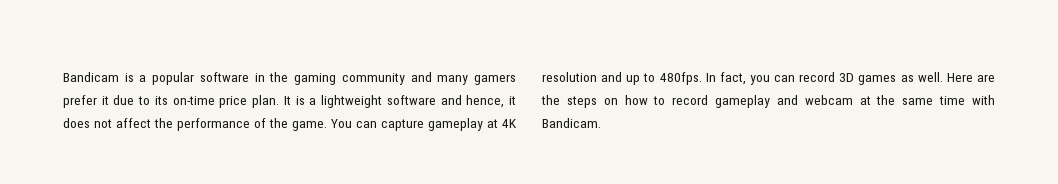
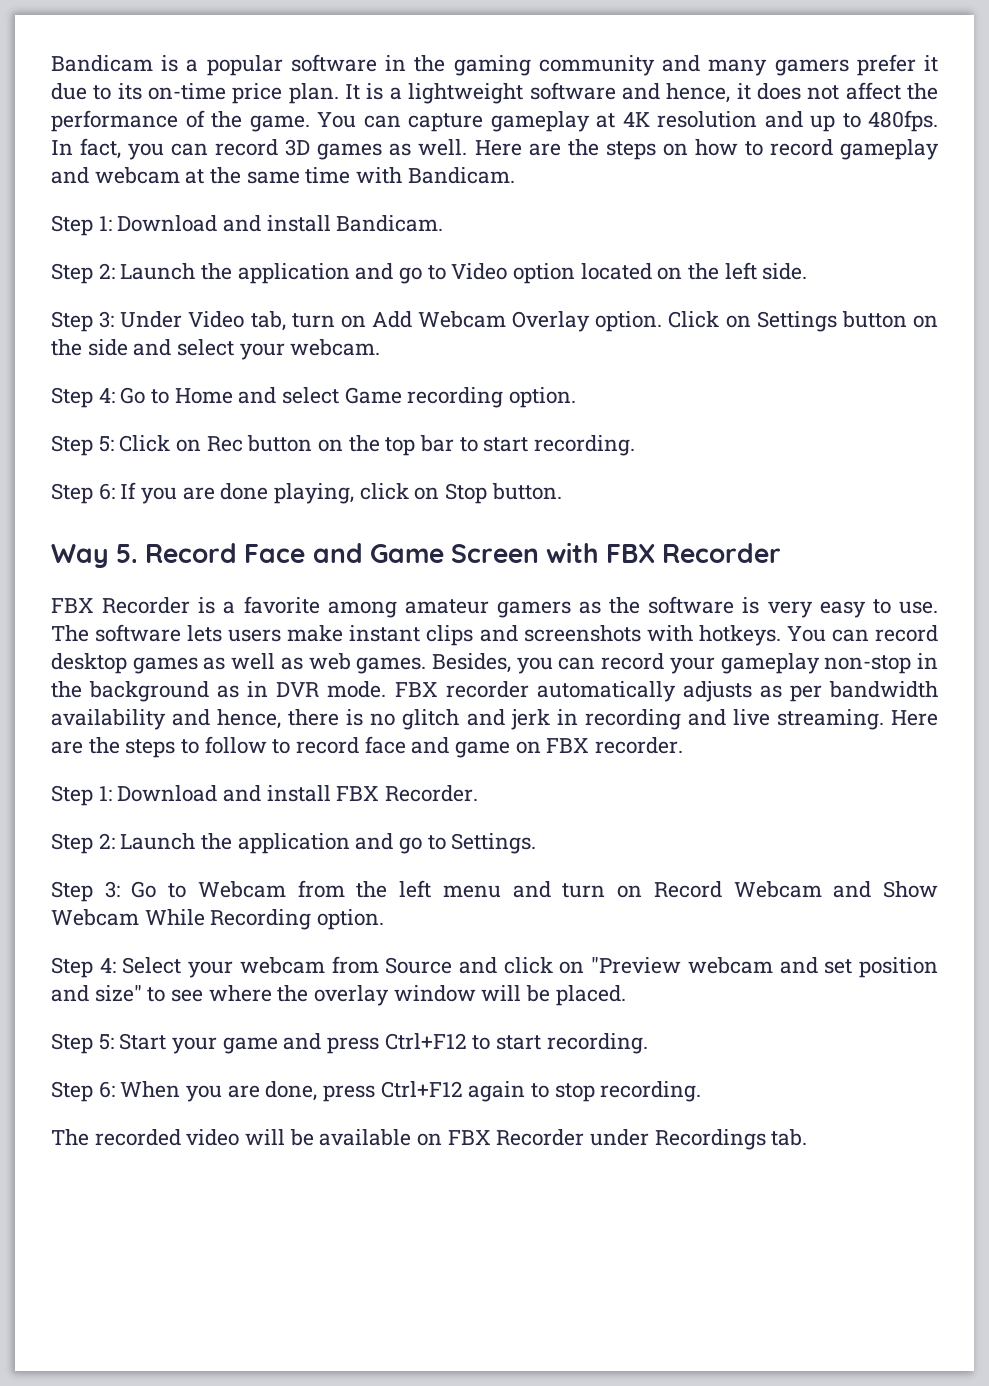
(601, 123) none -> [51,215,444,236] [51,262,808,284] [51,311,938,332] [51,339,381,360] [51,387,577,408] [51,435,636,456] [51,482,562,504] [51,542,782,568] [51,596,938,618] [51,624,939,646] [51,653,938,674] [51,681,939,702] [51,709,938,730] [51,736,684,758] [51,785,479,806] [51,833,537,854] [51,880,939,902] [51,909,385,930] [51,956,938,978] [51,985,626,1006] [51,1033,648,1054] [51,1081,702,1102] [51,1129,808,1150] // Step 1: Download and install Bandicam. // Step 2: Launch the application and go to Video option located on the left side. // Step 3: Under Video tab, turn on Add Webcam Overlay option. Click on Settings button on the side and select your webcam. // Step 4: Go to Home and select Game recording option. // Step 5: Click on Rec button on the top bar to start recording. // Step 6: If you are done playing, click on Stop button. // Way 5. Record Face and Game Screen with FBX Recorder // FBX Recorder is a favorite among amateur gamers as the software is very easy to use. The software lets users make instant clips and screenshots with hotkeys. You can record desktop games as well as web games. Besides, you can record your gameplay non-stop in the background as in DVR mode. FBX recorder automatically adjusts as per bandwidth availability and hence, there is no glitch and jerk in recording and live streaming. Here are the steps to follow to record face and game on FBX recorder. // Step 1: Download and install FBX Recorder. // Step 2: Launch the application and go to Settings. // Step 3: Go to Webcam from the left menu and turn on Record Webcam and Show Webcam While Recording option. // Step 4: Select your webcam from Source and click on "Preview webcam and set position and size" to see where the overlay window will be placed. // Step 5: Start your game and press Ctrl+F12 to start recording. // Step 6: When you are done, press Ctrl+F12 again to stop recording. // The recorded video will be available on FBX Recorder under Recordings tab.

